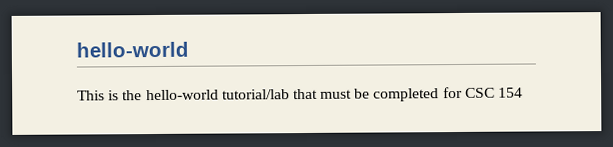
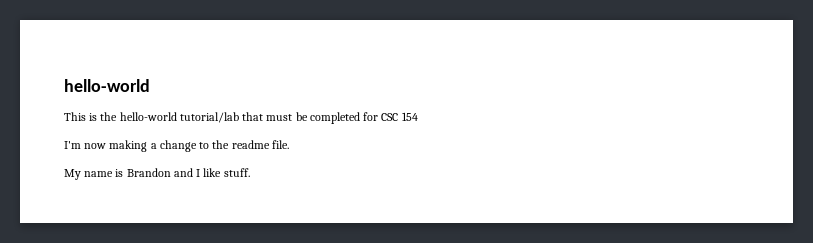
(524, 92) none -> [64,140,289,152] [64,168,250,180] // I'm now making a change to the readme file. // My name is Brandon and I like stuff.

